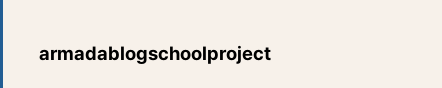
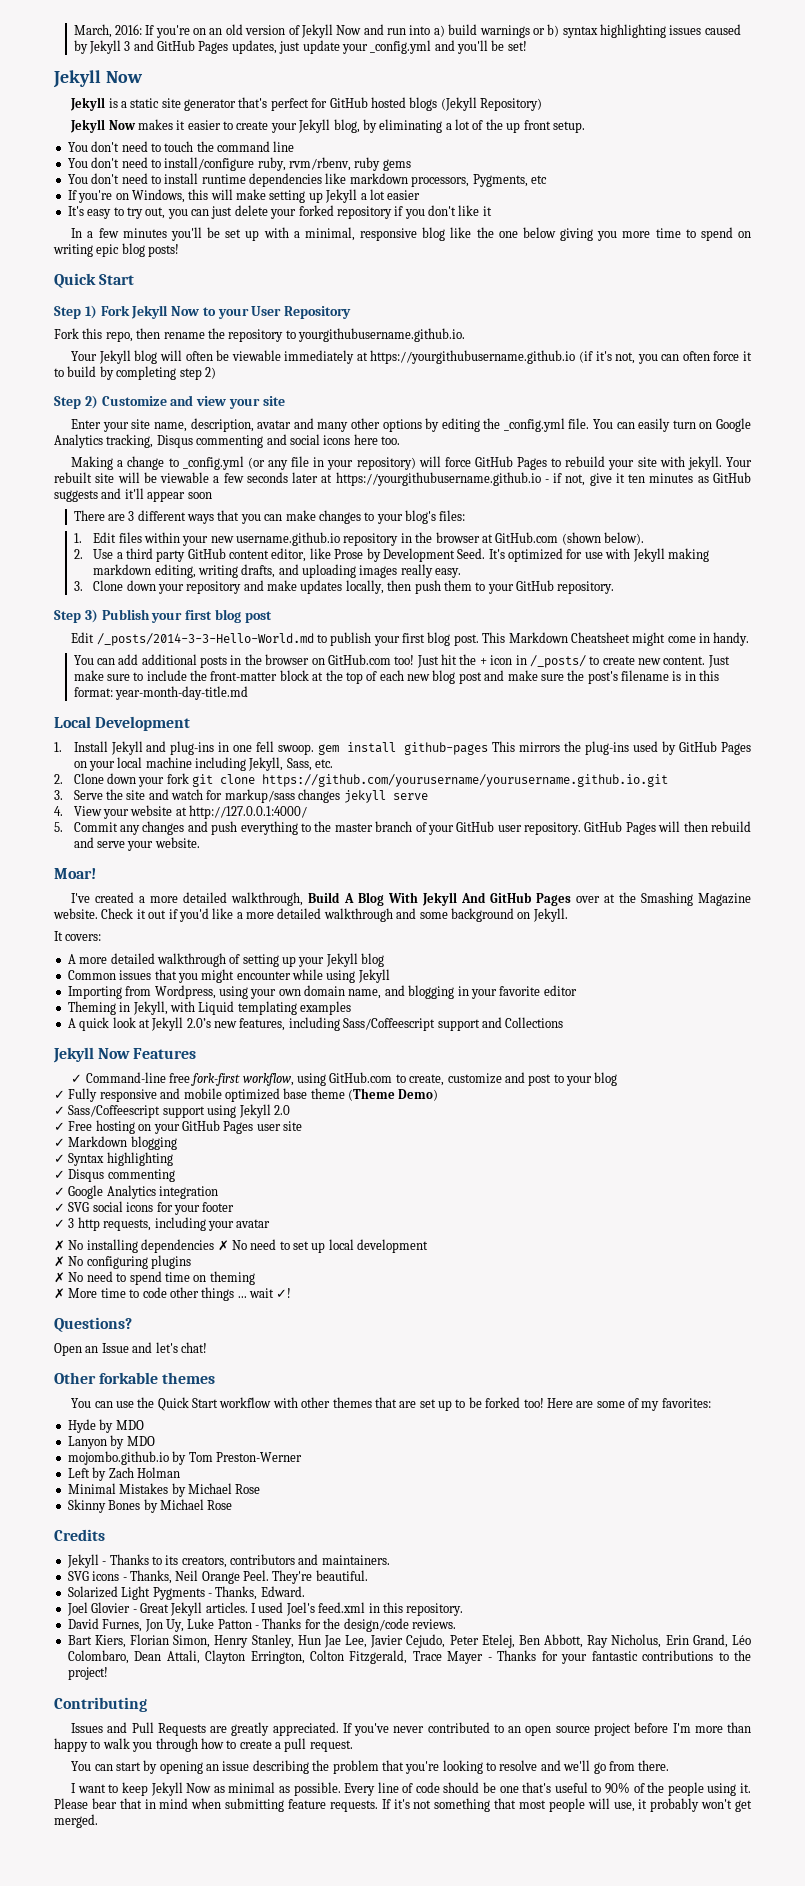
[39,45,271,64] armadablogschoolproject -> [73,24,741,38] [73,40,527,54] [53,70,143,88] [70,97,543,111] [70,119,585,133] [67,141,295,152] [67,157,411,171] [67,173,547,187] [67,189,421,203] [67,205,492,219] [71,227,751,241] [53,243,180,257] [54,273,135,288] [54,305,352,319] [54,328,465,342] [71,350,753,364] [54,366,216,380] [54,395,285,409] [71,418,751,432] [54,434,400,448] [71,456,753,470] [54,472,752,486] [54,488,212,502] [73,510,466,524] [73,532,645,546] [73,548,709,562] [93,564,462,578] [73,580,615,594] [54,609,272,623] [71,632,750,646] [73,654,730,668] [73,670,720,684] [73,686,248,700] [54,716,191,731] [54,741,752,755] [73,757,334,771] [54,773,669,787] [54,789,428,803] [54,805,308,819] [54,821,752,835] [73,837,200,851] [54,868,96,879] [71,892,752,906] [53,908,568,922] [54,931,102,941] [67,953,385,967] [67,969,390,983] [67,985,577,999] [67,1001,351,1015] [67,1017,564,1031] [53,1047,197,1063] [71,1072,618,1086] [54,1088,439,1102] [54,1104,290,1118] [54,1120,302,1134] [54,1136,177,1150] [54,1152,173,1166] [54,1169,175,1182] [54,1185,219,1199] [54,1201,235,1215] [54,1217,271,1231] [54,1239,429,1253] [54,1255,192,1269] [54,1271,255,1285] [54,1287,292,1301] [54,1317,132,1332] [54,1342,207,1356] [54,1372,216,1384] [71,1397,711,1411] [67,1419,144,1433] [67,1435,155,1449] [67,1451,302,1465] [67,1467,180,1481] [67,1483,261,1497] [67,1499,233,1513] [54,1529,105,1541] [66,1554,390,1568] [67,1570,368,1584] [67,1586,305,1600] [66,1602,464,1616] [67,1618,456,1632] [67,1634,752,1648] [67,1650,751,1664] [67,1667,108,1680] [54,1697,147,1712] [71,1722,751,1736] [54,1738,353,1752] [71,1760,670,1774] [71,1782,751,1796] [54,1798,752,1812] [54,1814,98,1828] March, 2016: If you're on an old version of Jekyll Now and run into a) build warnings or b) syntax highlighting issues caused by Jekyll 3 and GitHub Pages updates, just update your _config.yml and you'll be set! // Jekyll Now // Jekyll is a static site generator that's perfect for GitHub hosted blogs (Jekyll Repository) // Jekyll Now makes it easier to create your Jekyll blog, by eliminating a lot of the up front setup. // You don't need to touch the command line // You don't need to install/configure ruby, rvm/rbenv, ruby gems // You don't need to install runtime dependencies like markdown processors, Pygments, etc // If you're on Windows, this will make setting up Jekyll a lot easier // It's easy to try out, you can just delete your forked repository if you don't like it // In a few minutes you'll be set up with a minimal, responsive blog like the one below giving you more time to spend on writing epic blog posts! // Quick Start // Step 1) Fork Jekyll Now to your User Repository // Fork this repo, then rename the repository to yourgithubusername.github.io. // Your Jekyll blog will often be viewable immediately at https://yourgithubusername.github.io (if it's not, you can often force it to build by completing step 2) // Step 2) Customize and view your site // Enter your site name, description, avatar and many other options by editing the _config.yml file. You can easily turn on Google Analytics tracking, Disqus commenting and social icons here too. // Making a change to _config.yml (or any file in your repository) will force GitHub Pages to rebuild your site with jekyll. Your rebuilt site will be viewable a few seconds later at https://yourgithubusername.github.io - if not, give it ten minutes as GitHub suggests and it'll appear soon // There are 3 different ways that you can make changes to your blog's files: // 1. Edit files within your new username.github.io repository in the browser at GitHub.com (shown below). // 2. Use a third party GitHub content editor, like Prose by Development Seed. It's optimized for use with Jekyll making markdown editing, writing drafts, and uploading images really easy. // 3. Clone down your repository and make updates locally, then push them to your GitHub repository. // Step 3) Publish your first blog post // Edit /_posts/2014-3-3-Hello-World.md to publish your first blog post. This Markdown Cheatsheet might come in handy. // You can add additional posts in the browser on GitHub.com too! Just hit the + icon in /_posts/ to create new content. Just make sure to include the front-matter block at the top of each new blog post and make sure the post's filename is in this format: year-month-day-title.md // Local Development // 1. Install Jekyll and plug-ins in one fell swoop. gem install github-pages This mirrors the plug-ins used by GitHub Pages on your local machine including Jekyll, Sass, etc. // 2. Clone down your fork git clone https://github.com/yourusername/yourusername.github.io.git // 3. Serve the site and watch for markup/sass changes jekyll serve // 4. View your website at http://127.0.0.1:4000/ // 5. Commit any changes and push everything to the master branch of your GitHub user repository. GitHub Pages will then rebuild and serve your website. // Moar! // I've created a more detailed walkthrough, Build A Blog With Jekyll And GitHub Pages over at the Smashing Magazine website. Check it out if you'd like a more detailed walkthrough and some background on Jekyll. // It covers: // A more detailed walkthrough of setting up your Jekyll blog // Common issues that you might encounter while using Jekyll // Importing from Wordpress, using your own domain name, and blogging in your favorite editor // Theming in Jekyll, with Liquid templating examples // A quick look at Jekyll 2.0’s new features, including Sass/Coffeescript support and Collections // Jekyll Now Features // ✓ Command-line free fork-first workflow, using GitHub.com to create, customize and post to your blog // ✓ Fully responsive and mobile optimized base theme (Theme Demo) // ✓ Sass/Coffeescript support using Jekyll 2.0 // ✓ Free hosting on your GitHub Pages user site // ✓ Markdown blogging // ✓ Syntax highlighting // ✓ Disqus commenting // ✓ Google Analytics integration // ✓ SVG social icons for your footer // ✓ 3 http requests, including your avatar // ✗ No installing dependencies ✗ No need to set up local development // ✗ No configuring plugins // ✗ No need to spend time on theming // ✗ More time to code other things ... wait ✓! // Questions? // Open an Issue and let's chat! // Other forkable themes // You can use the Quick Start workflow with other themes that are set up to be forked too! Here are some of my favorites: // Hyde by MDO // Lanyon by MDO // mojombo.github.io by Tom Preston-Werner // Left by Zach Holman // Minimal Mistakes by Michael Rose // Skinny Bones by Michael Rose // Credits // Jekyll - Thanks to its creators, contributors and maintainers. // SVG icons - Thanks, Neil Orange Peel. They're beautiful. // Solarized Light Pygments - Thanks, Edward. // Joel Glovier - Great Jekyll articles. I used Joel's feed.xml in this repository. // David Furnes, Jon Uy, Luke Patton - Thanks for the design/code reviews. // Bart Kiers, Florian Simon, Henry Stanley, Hun Jae Lee, Javier Cejudo, Peter Etelej, Ben Abbott, Ray Nicholus, Erin Grand, Léo Colombaro, Dean Attali, Clayton Errington, Colton Fitzgerald, Trace Mayer - Thanks for your fantastic contributions to the project! // Contributing // Issues and Pull Requests are greatly appreciated. If you've never contributed to an open source project before I'm more than happy to walk you through how to create a pull request. // You can start by opening an issue describing the problem that you're looking to resolve and we'll go from there. // I want to keep Jekyll Now as minimal as possible. Every line of code should be one that's useful to 90% of the people using it. Please bear that in mind when submitting feature requests. If it's not something that most people will use, it probably won't get merged.

